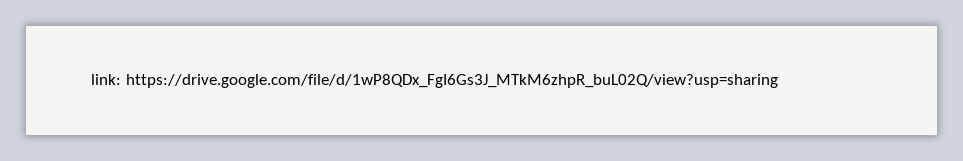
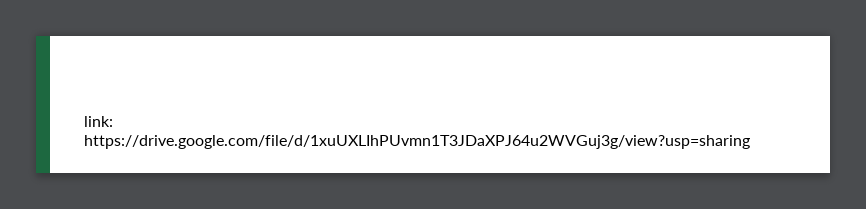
[125,74,778,88] https://drive.google.com/file/d/1wP8QDx_FgI6Gs3J_MTkM6zhpR_buL02Q/view?usp=sharing -> [84,135,750,149] https://drive.google.com/file/d/1xuUXLIhPUvmn1T3JDaXPJ64u2WVGuj3g/view?usp=sharing

